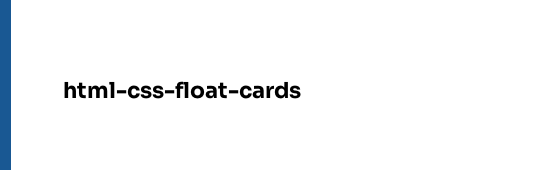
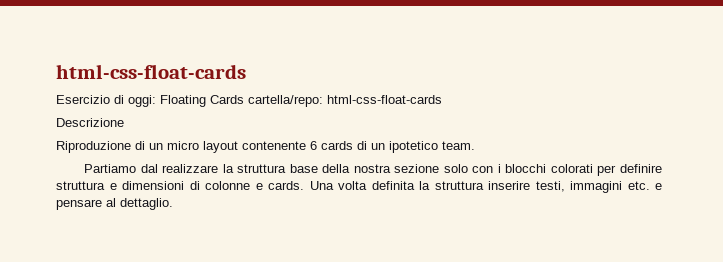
[63,81,301,99] html-css-float-cards -> [56,64,246,79] [56,95,442,107] [56,118,124,127] [56,141,475,153] [84,164,662,176] [56,181,662,193] [56,198,173,210] html-css-float-cards // Esercizio di oggi: Floating Cards cartella/repo: html-css-float-cards // Descrizione // Riproduzione di un micro layout contenente 6 cards di un ipotetico team. // Partiamo dal realizzare la struttura base della nostra sezione solo con i blocchi colorati per definire struttura e dimensioni di colonne e cards. Una volta definita la struttura inserire testi, immagini etc. e pensare al dettaglio.

